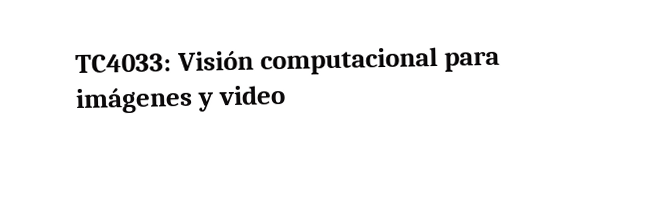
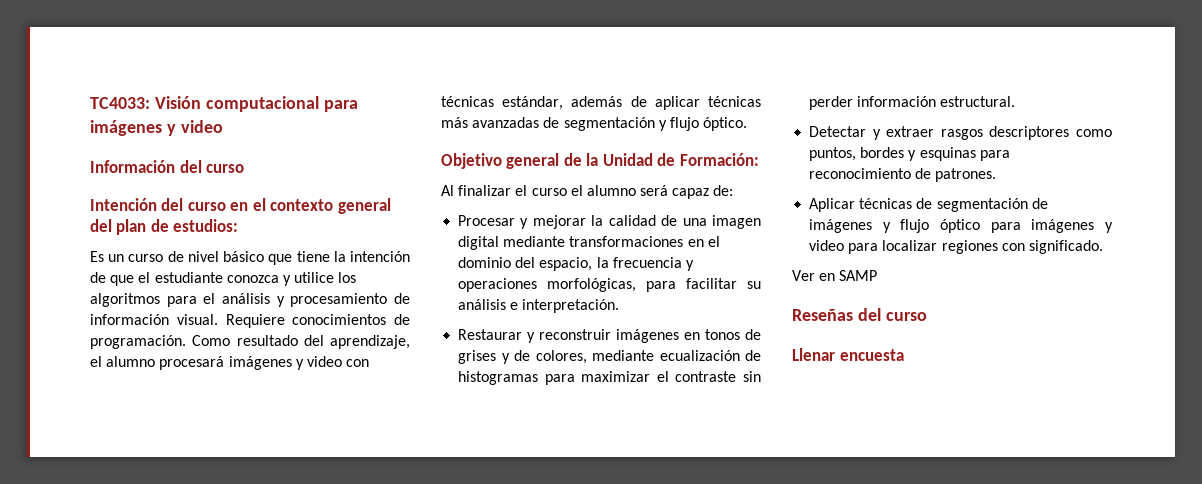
(287, 95) none -> [90,160,245,173] [90,198,391,214] [90,219,239,235] [90,251,410,265] [90,272,357,286] [90,293,410,307] [90,314,410,328] [90,335,410,349] [90,356,370,370] [441,96,761,110] [441,117,748,131] [441,153,759,169] [441,185,734,199] [458,215,761,229] [458,236,720,250] [458,257,694,271] [458,278,761,292] [458,299,620,313] [458,329,761,343] [458,350,761,364] [458,371,761,385] [809,96,1016,110] [809,126,1112,140] [809,147,1010,161] [809,168,997,182] [809,198,1048,212] [809,219,1113,233] [809,240,1103,254] [792,270,878,281] [792,308,927,321] [792,348,904,361] // Información del curso // Intención del curso en el contexto general del plan de estudios: // Es un curso de nivel básico que tiene la intención de que el estudiante conozca y utilice los algoritmos para el análisis y procesamiento de información visual. Requiere conocimientos de programación. Como resultado del aprendizaje, el alumno procesará imágenes y video con técnicas estándar, además de aplicar técnicas más avanzadas de segmentación y flujo óptico. // Objetivo general de la Unidad de Formación: // Al finalizar el curso el alumno será capaz de: // Procesar y mejorar la calidad de una imagen digital mediante transformaciones en el dominio del espacio, la frecuencia y operaciones morfológicas, para facilitar su análisis e interpretación. // Restaurar y reconstruir imágenes en tonos de grises y de colores, mediante ecualización de histogramas para maximizar el contraste sin perder información estructural. // Detectar y extraer rasgos descriptores como puntos, bordes y esquinas para reconocimiento de patrones. // Aplicar técnicas de segmentación de imágenes y flujo óptico para imágenes y video para localizar regiones con significado. // Ver en SAMP // Reseñas del curso // Llenar encuesta

